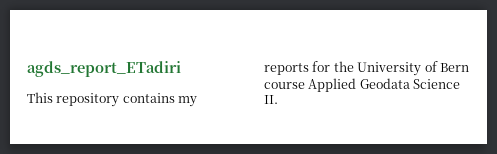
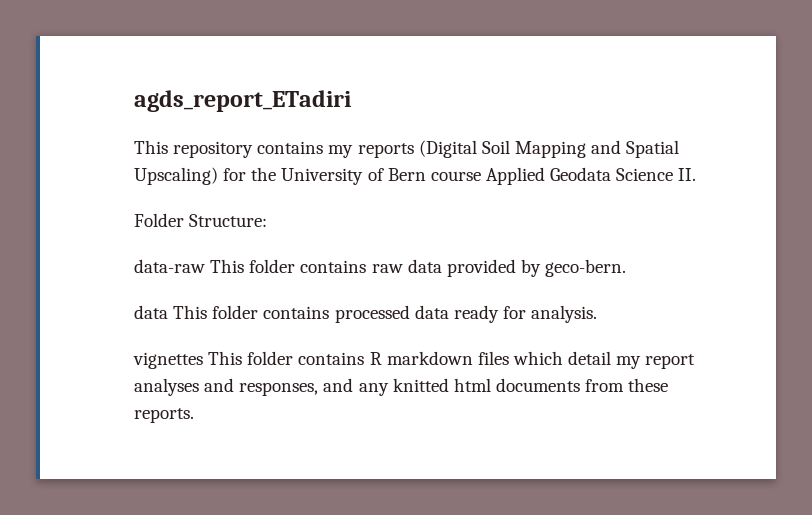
(309, 69) none -> [418,140,680,158] [134,167,218,185] (Digital Soil Mapping and Spatial Upscaling)
(278, 99) none -> [134,213,268,227] [134,259,627,277] [134,305,598,323] [133,351,696,369] [134,378,669,396] [134,408,194,423] // Folder Structure: // data-raw This folder contains raw data provided by geco-bern. // data This folder contains processed data ready for analysis. // vignettes This folder contains R markdown files which detail my report analyses and responses, and any knitted html documents from these reports.

